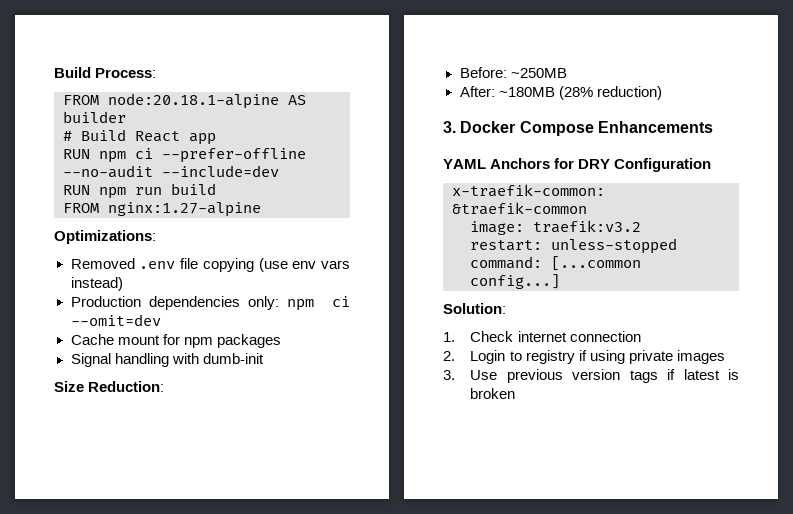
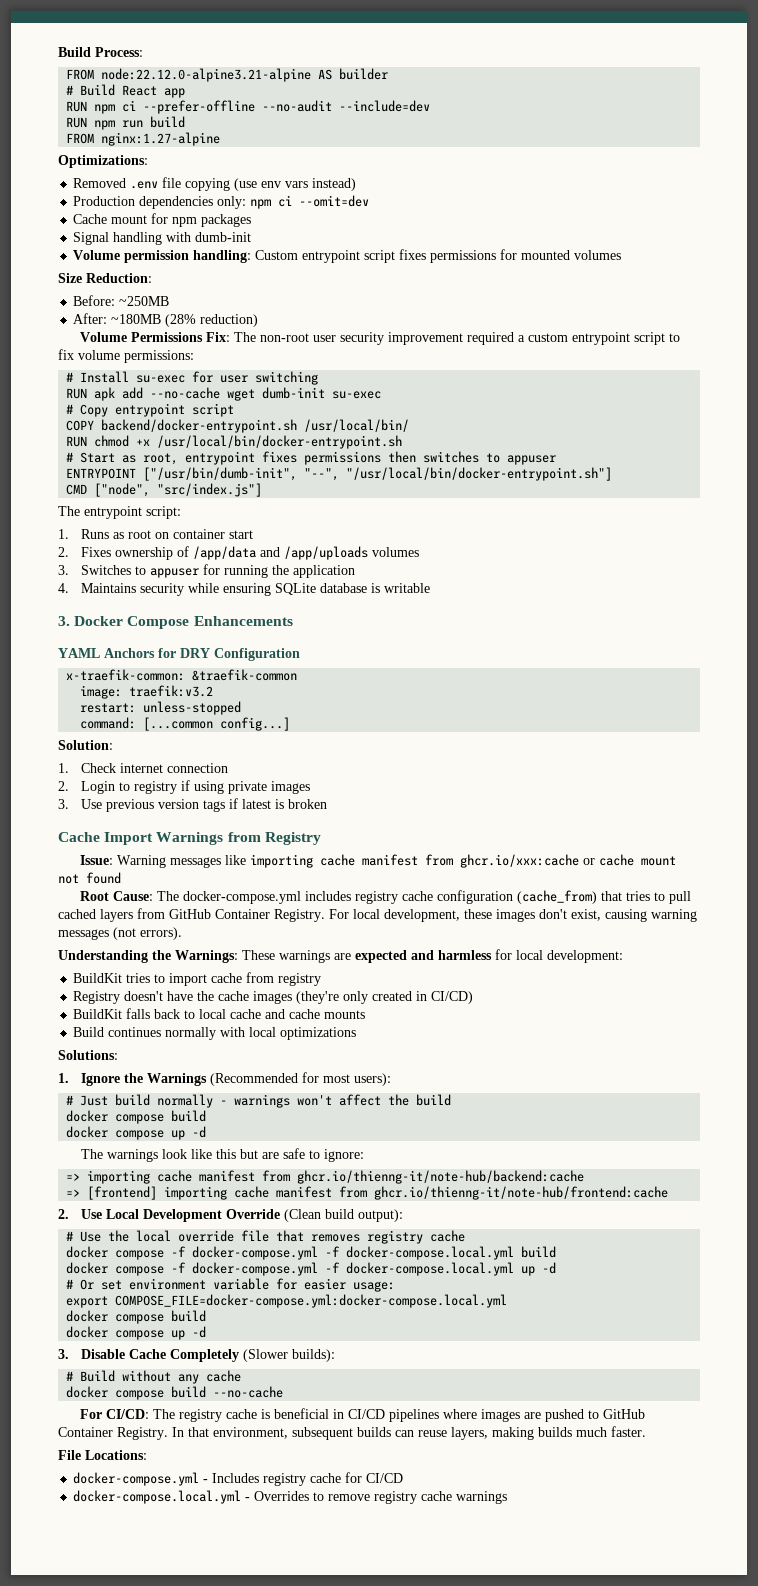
[108,93,279,109] node:20.18.1-alpine -> [101,68,312,82] node:22.12.0-alpine3.21-alpine
(264, 358) none -> [73,249,622,263] // Volume permission handling: Custom entrypoint script fixes permissions for mounted volumes
(662, 93) none -> [80,332,681,345] [58,349,194,363] [66,371,319,385] [66,387,382,401] [66,403,235,417] [66,419,410,433] [66,435,403,449] [66,451,557,465] [66,467,613,481] [66,483,263,497] [58,506,181,519] [58,529,254,539] [58,546,420,560] [58,564,356,578] [58,583,431,596] // Volume Permissions Fix: The non-root user security improvement required a custom entrypoint script to fix volume permissions: // # Install su-exec for user switching // RUN apk add --no-cache wget dumb-init su-exec // # Copy entrypoint script // COPY backend/docker-entrypoint.sh /usr/local/bin/ // RUN chmod +x /usr/local/bin/docker-entrypoint.sh // # Start as root, entrypoint fixes permissions then switches to appuser // ENTRYPOINT ["/usr/bin/dumb-init", "--", "/usr/local/bin/docker-entrypoint.sh"] // CMD ["node", "src/index.js"] // The entrypoint script: // 1. Runs as root on container start // 2. Fixes ownership of /app/data and /app/uploads volumes // 3. Switches to appuser for running the application // 4. Maintains security while ensuring SQLite database is writable
(516, 393) none -> [58,832,321,845] [80,854,677,868] [58,872,121,884] [80,890,692,904] [58,908,697,922] [58,927,182,940] [58,949,623,963] [73,972,322,986] [73,991,474,1004] [73,1008,366,1019] [73,1027,357,1040] [58,1050,118,1060] [58,1072,392,1086] [66,1094,452,1108] [66,1110,207,1124] [66,1126,207,1140] [81,1148,365,1162] [66,1170,585,1184] [66,1186,669,1200] [58,1209,404,1222] [66,1230,466,1244] [66,1246,557,1260] [66,1262,557,1276] [66,1278,396,1292] [66,1294,508,1308] [66,1310,207,1324] [66,1326,207,1340] [58,1349,336,1362] [66,1370,242,1384] [66,1386,284,1400] [80,1408,646,1422] [58,1426,646,1440] [58,1450,147,1460] [73,1472,404,1486] [73,1490,508,1504] // Cache Import Warnings from Registry // Issue: Warning messages like importing cache manifest from ghcr.io/xxx:cache or cache mount not found // Root Cause: The docker-compose.yml includes registry cache configuration (cache_from) that tries to pull cached layers from GitHub Container Registry. For local development, these images don't exist, causing warning messages (not errors). // Understanding the Warnings: These warnings are expected and harmless for local development: // BuildKit tries to import cache from registry // Registry doesn't have the cache images (they're only created in CI/CD) // BuildKit falls back to local cache and cache mounts // Build continues normally with local optimizations // Solutions: // 1. Ignore the Warnings (Recommended for most users): // # Just build normally - warnings won't affect the build // docker compose build // docker compose up -d // The warnings look like this but are safe to ignore: // => importing cache manifest from ghcr.io/thienng-it/note-hub/backend:cache // => [frontend] importing cache manifest from ghcr.io/thienng-it/note-hub/frontend:cache // 2. Use Local Development Override (Clean build output): // # Use the local override file that removes registry cache // docker compose -f docker-compose.yml -f docker-compose.local.yml build // docker compose -f docker-compose.yml -f docker-compose.local.yml up -d // # Or set environment variable for easier usage: // export COMPOSE_FILE=docker-compose.yml:docker-compose.local.yml // docker compose build // docker compose up -d // 3. Disable Cache Completely (Slower builds): // # Build without any cache // docker compose build --no-cache // For CI/CD: The registry cache is beneficial in CI/CD pipelines where images are pushed to GitHub Container Registry. In that environment, subsequent builds can reuse layers, making builds much faster. // File Locations: // docker-compose.yml - Includes registry cache for CI/CD // docker-compose.local.yml - Overrides to remove registry cache warnings

